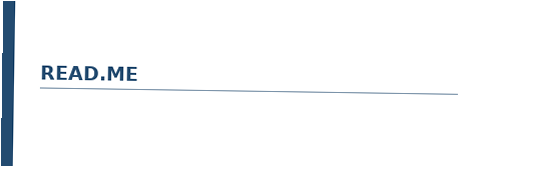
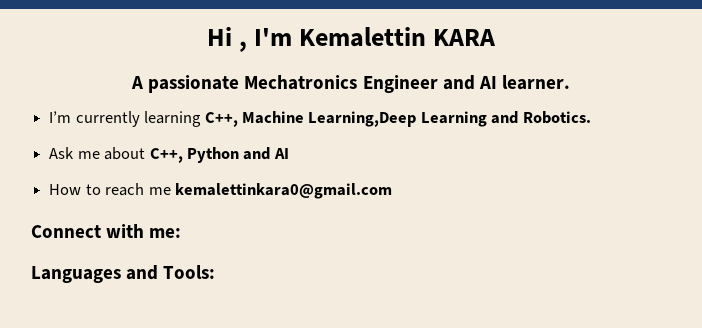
[40,65,139,81] READ.ME -> [206,27,497,52] [131,75,570,93] [49,111,591,127] [49,147,289,163] [49,183,392,199] [31,224,182,238] [31,265,216,283] Hi , I'm Kemalettin KARA // A passionate Mechatronics Engineer and AI learner. // I’m currently learning C++, Machine Learning,Deep Learning and Robotics. // Ask me about C++, Python and AI // How to reach me kemalettinkara0@gmail.com // Connect with me: // Languages and Tools:

